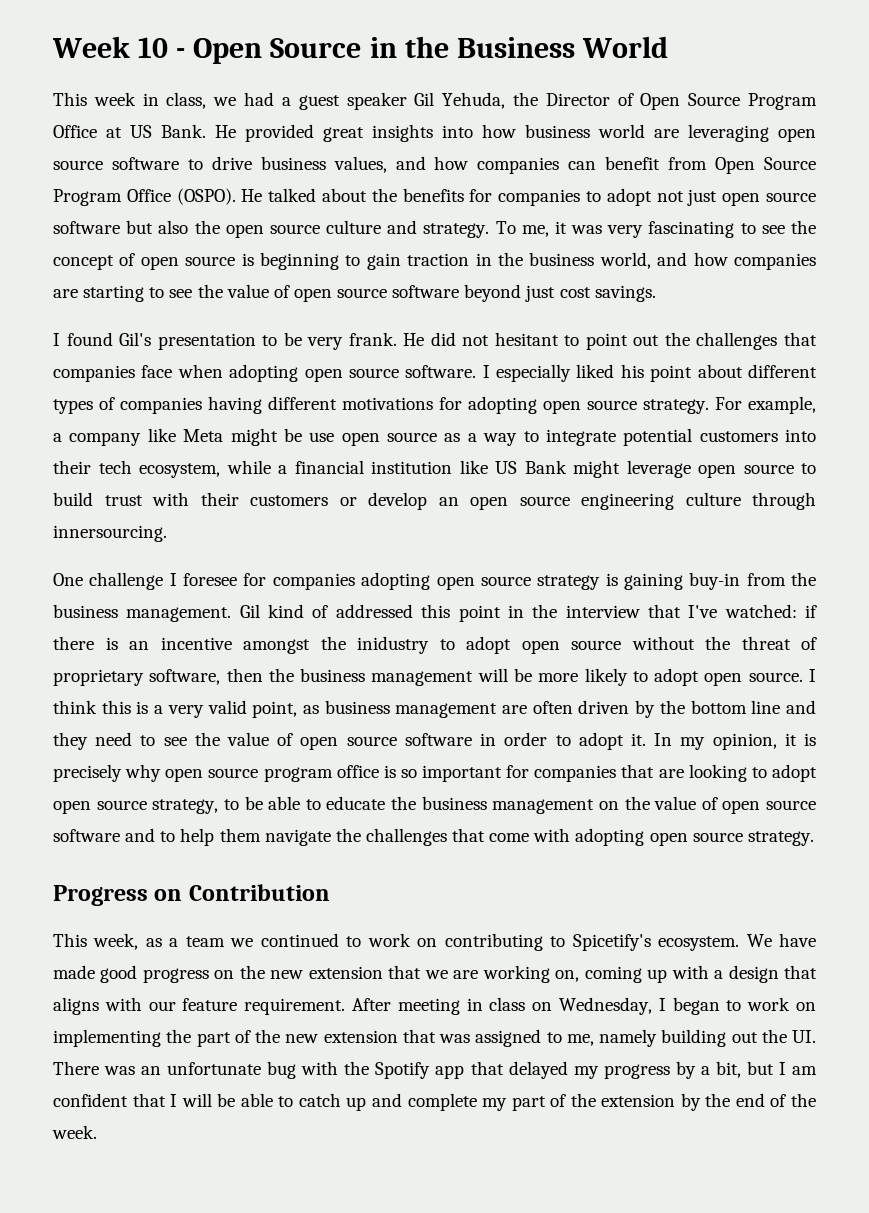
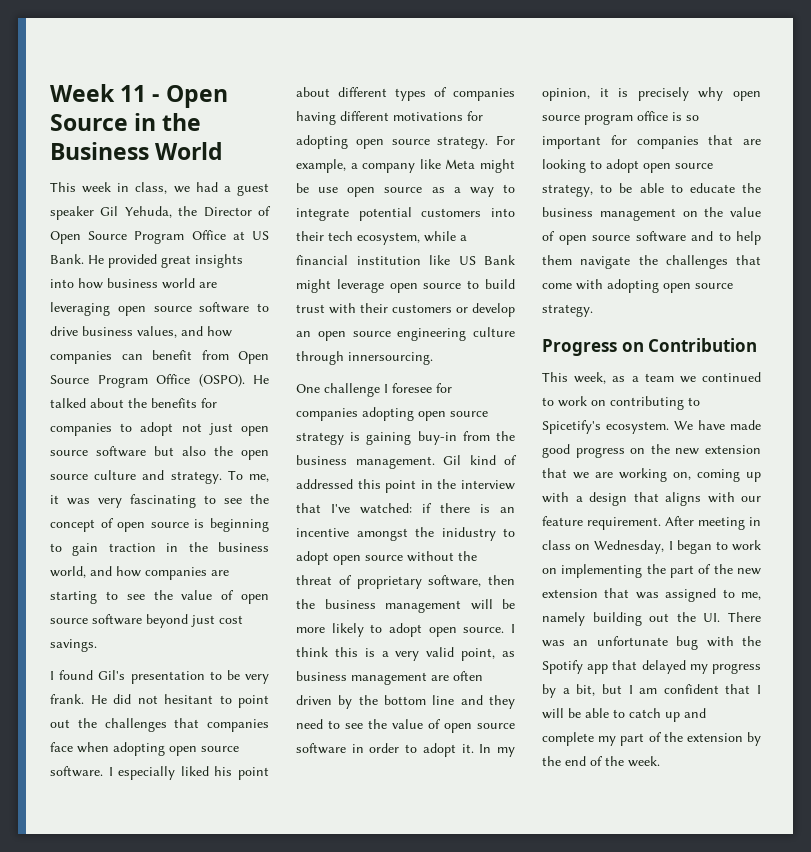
[138,37,169,58] 10 -> [120,85,147,102] 11

